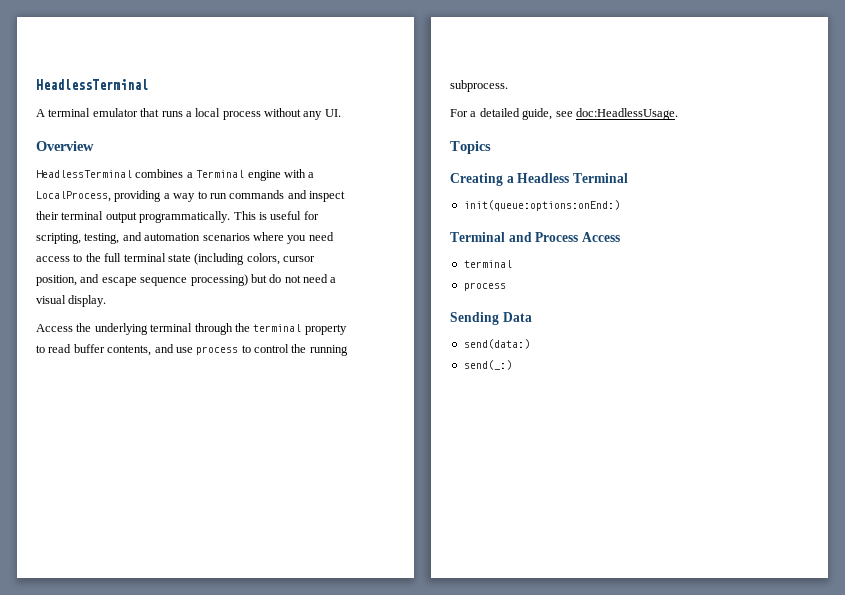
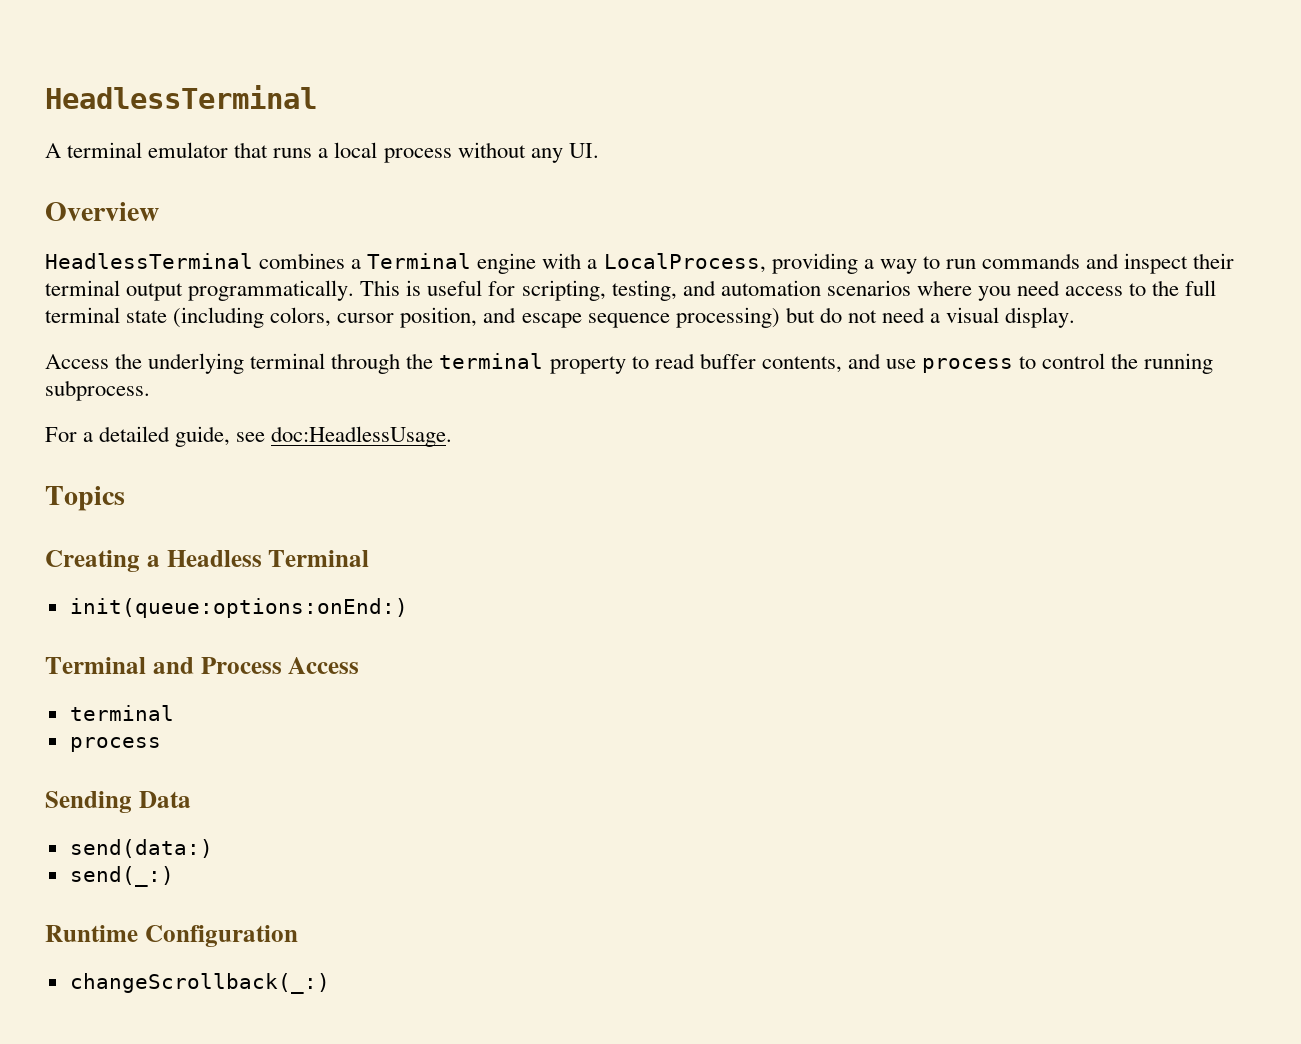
(512, 365) none -> [45,925,298,947] [69,973,330,994] // Runtime Configuration // changeScrollback(_:)

